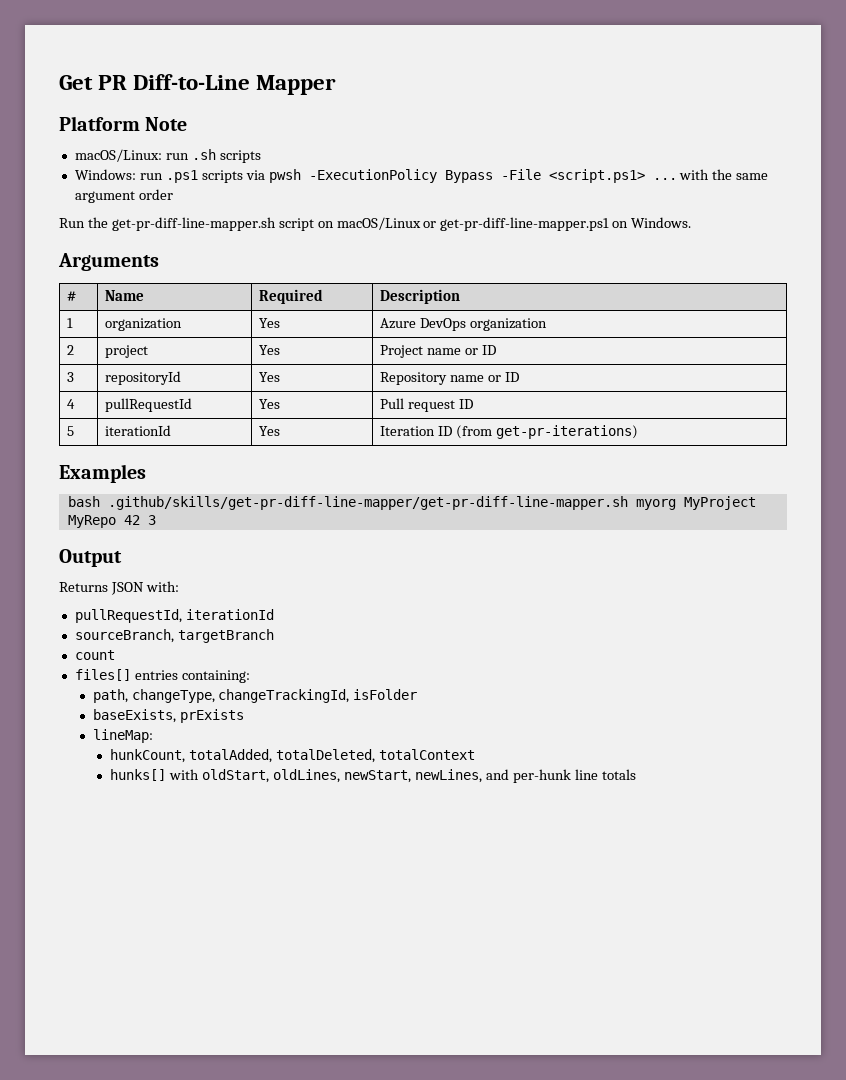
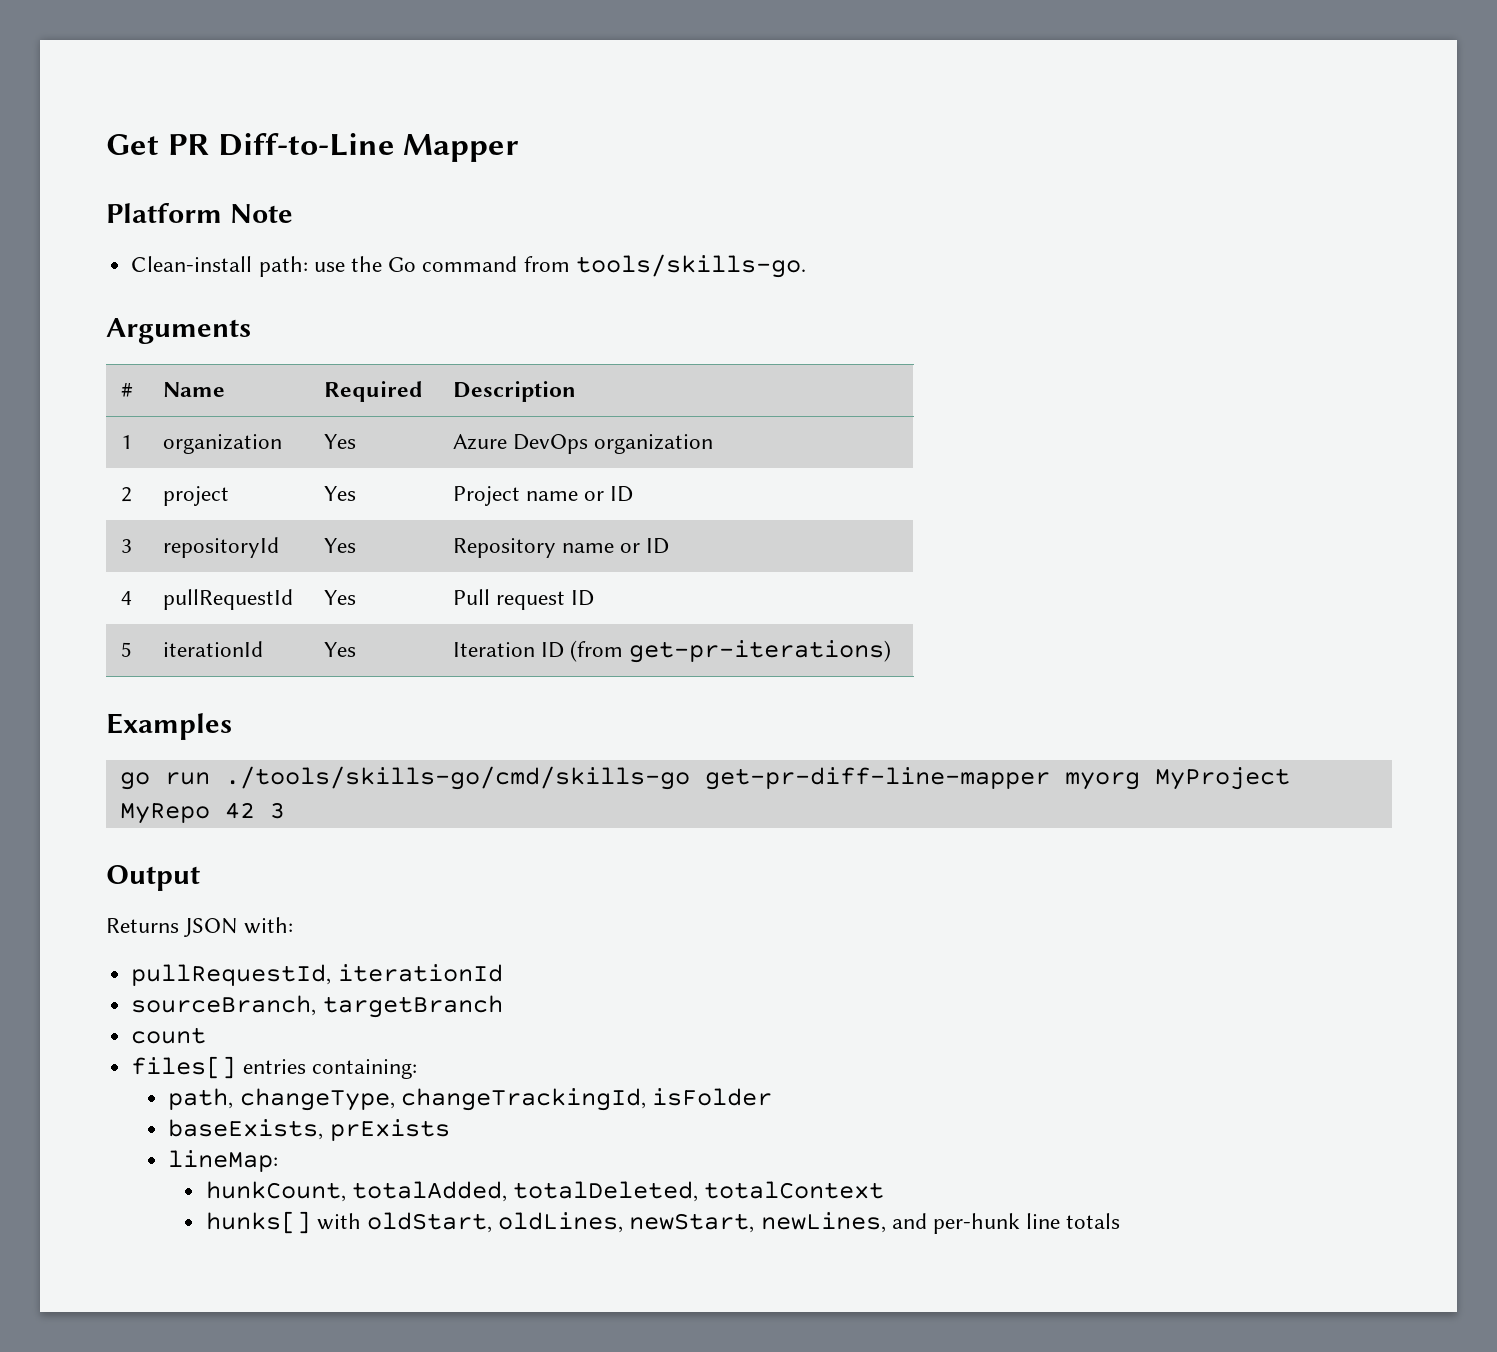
[74,149,261,163] [74,169,769,183] [74,189,173,203] [59,217,692,231] macOS/Linux: run .sh scripts // Windows: run .ps1 scripts via pwsh -ExecutionPolicy Bypass -File <script.ps1> ... with the same argument order // Run the get-pr-diff-line-mapper.sh script on macOS/Linux or get-pr-diff-line-mapper.ps1 on Windows. -> [131,254,806,278] Clean-install path: use the Go command from tools/skills-go.
[67,496,628,510] bash .github/skills/get-pr-diff-line-mapper/get-pr-diff-line-mapper.sh -> [119,766,1050,790] go run ./tools/skills-go/cmd/skills-go get-pr-diff-line-mapper

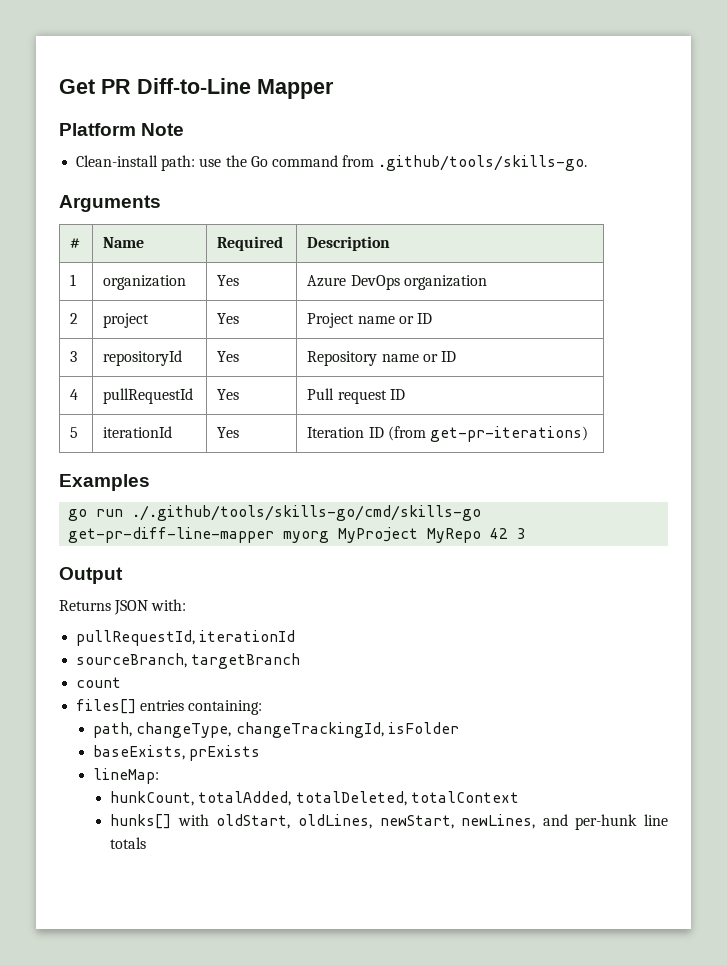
[575,254,806,278] tools/skills-go. -> [378,155,588,171] .github/tools/skills-go.
[224,766,690,790] ./tools/skills-go/cmd/skills-go -> [132,505,482,521] ./.github/tools/skills-go/cmd/skills-go

